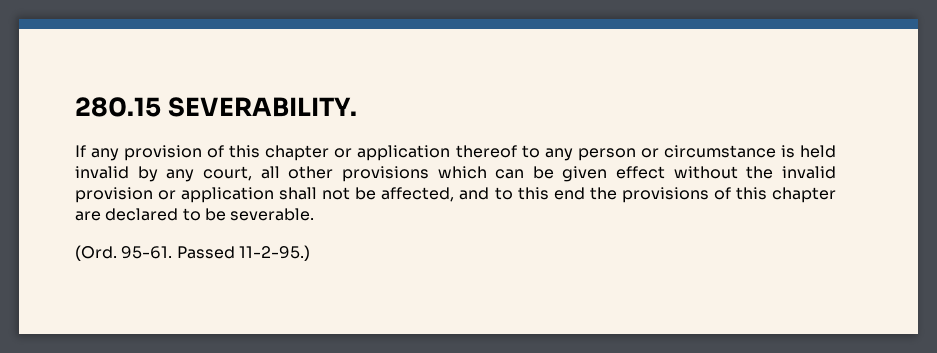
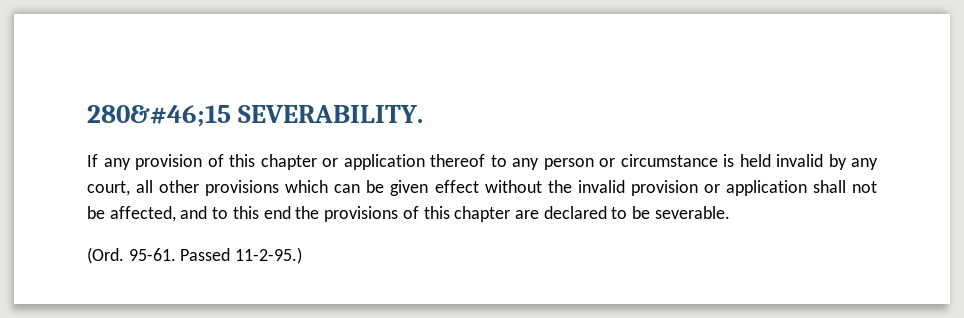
[75,97,161,117] 280.15 -> [87,105,231,127] 280&#46;15

